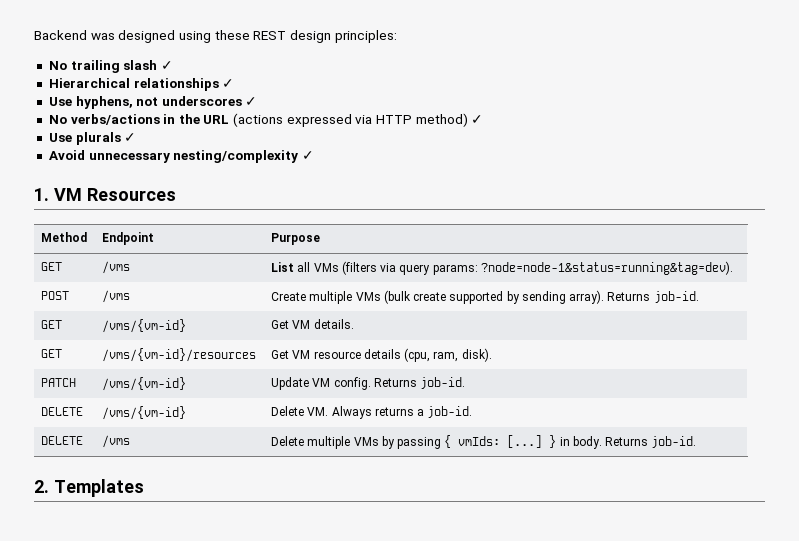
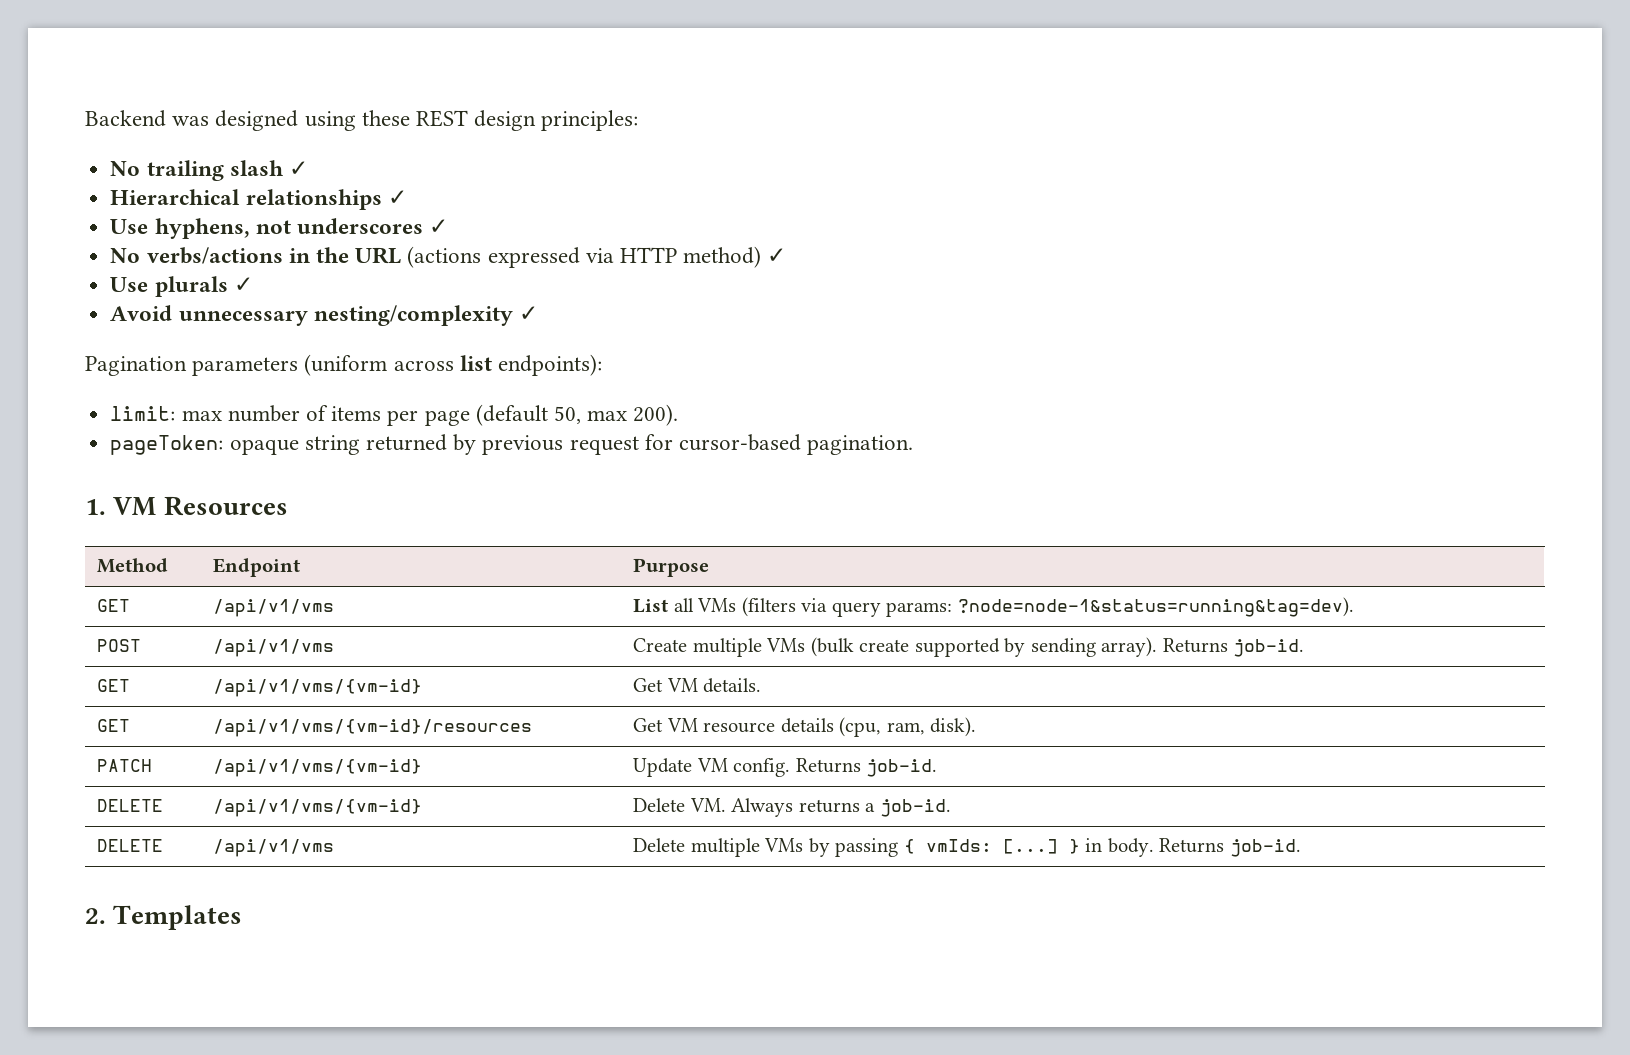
(314, 155) none -> [85,354,603,376] [110,404,679,426] [110,434,914,455] // Pagination parameters (uniform across list endpoints): // limit: max number of items per page (default 50, max 200). // pageToken: opaque string returned by previous request for cursor-based pagination.
[102,261,131,274] /vms -> [212,599,334,617] /api/v1/vms
[102,290,131,303] /vms -> [212,639,334,657] /api/v1/vms
[102,319,187,333] /vms/{vm-id} -> [212,679,422,697] /api/v1/vms/{vm-id}
[102,348,257,362] /vms/{vm-id}/resources -> [212,719,532,737] /api/v1/vms/{vm-id}/resources
[102,377,187,391] /vms/{vm-id} -> [212,759,422,777] /api/v1/vms/{vm-id}
[102,406,187,420] /vms/{vm-id} -> [212,799,422,817] /api/v1/vms/{vm-id}
[102,435,131,448] /vms -> [212,839,334,857] /api/v1/vms

